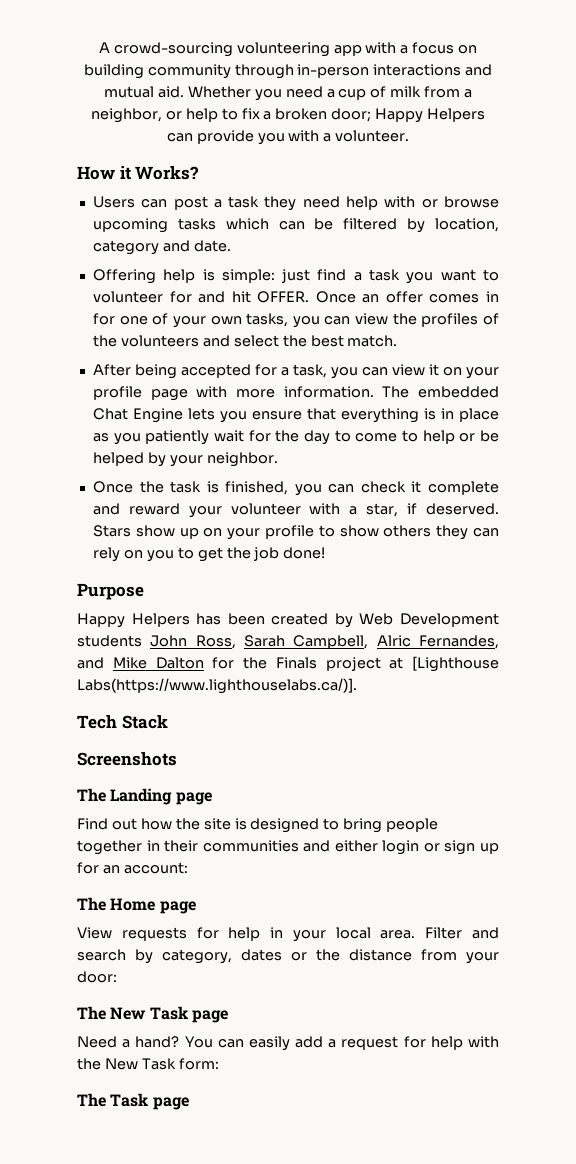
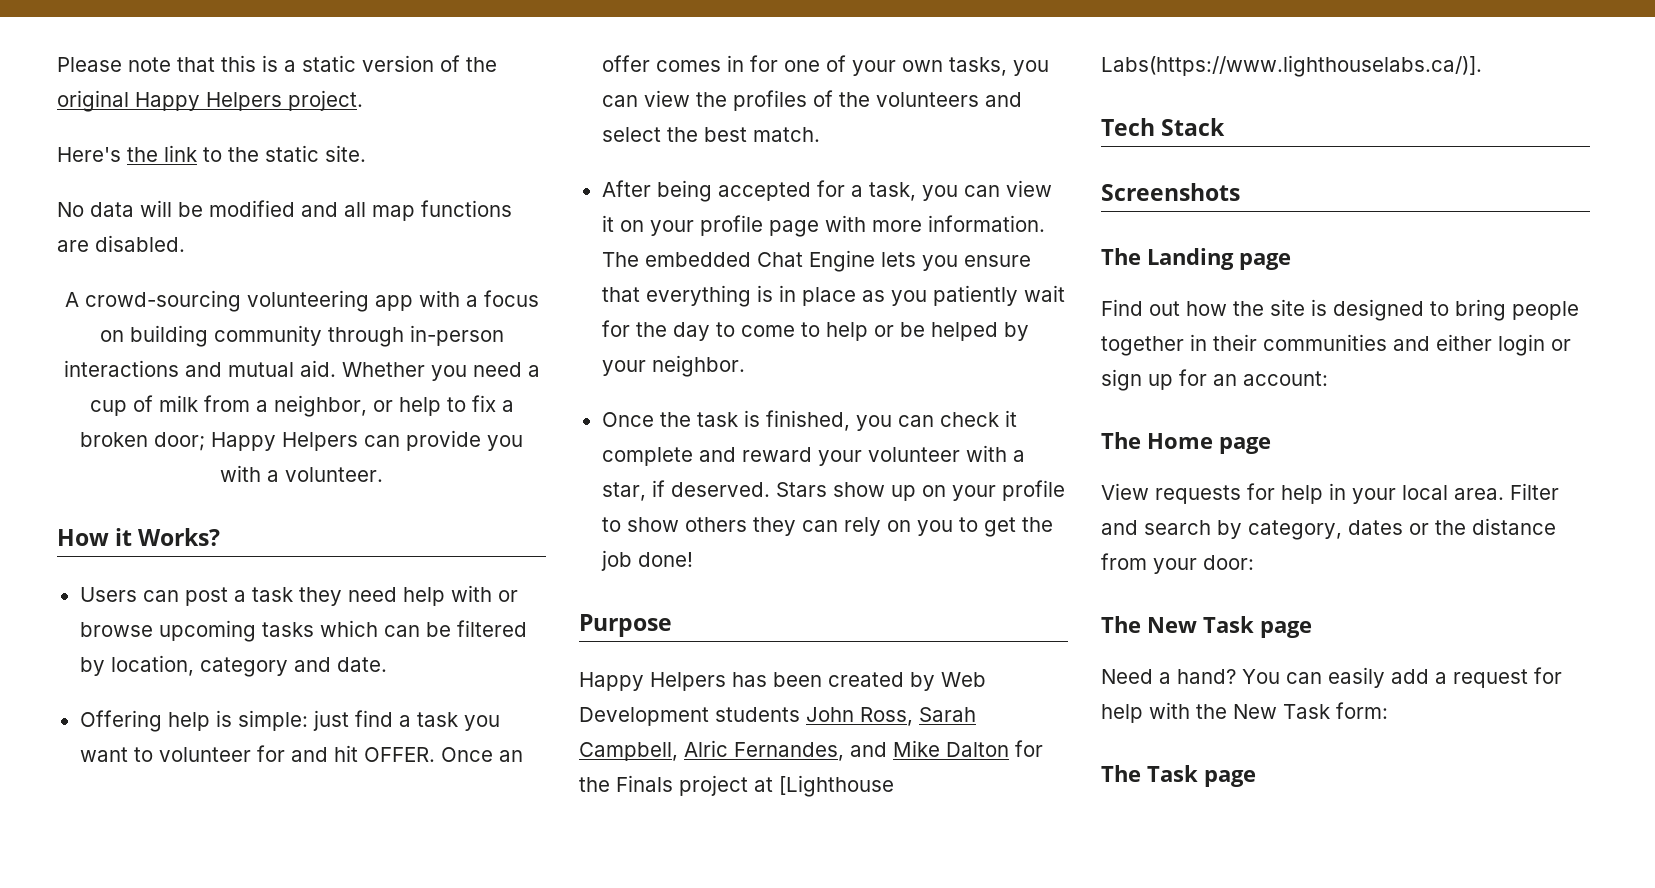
(98, 47) none -> [57,55,497,72] [57,90,363,112] [57,145,366,162] [57,200,512,221] [57,235,185,252] Please note that this is a static version of the original Happy Helpers project. // Here's the link to the static site. // No data will be modified and all map functions are disabled. //

